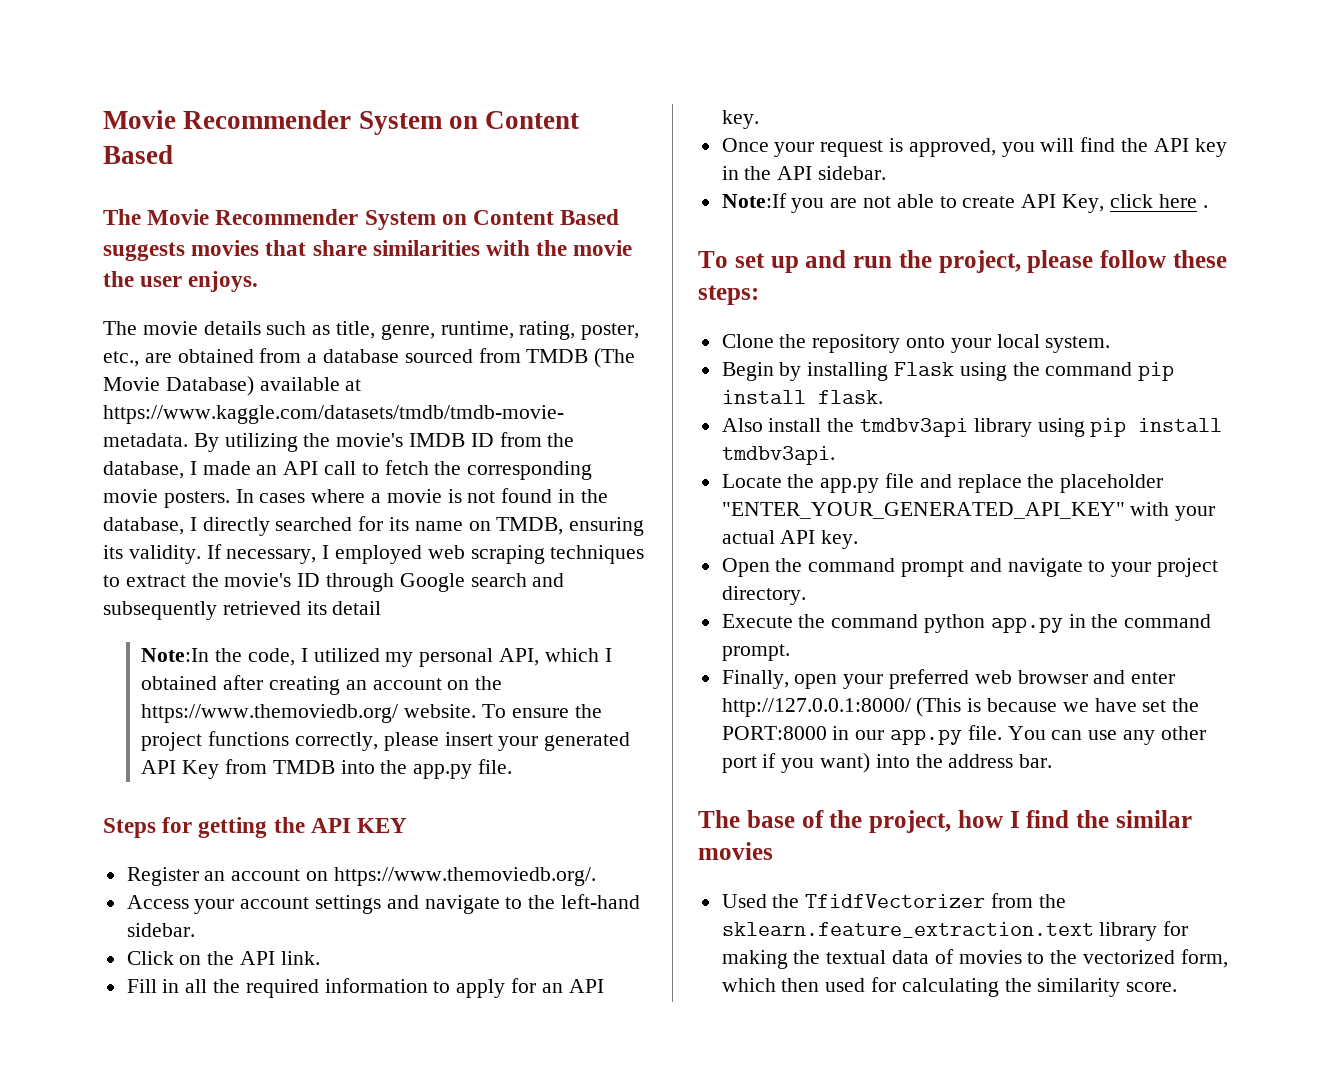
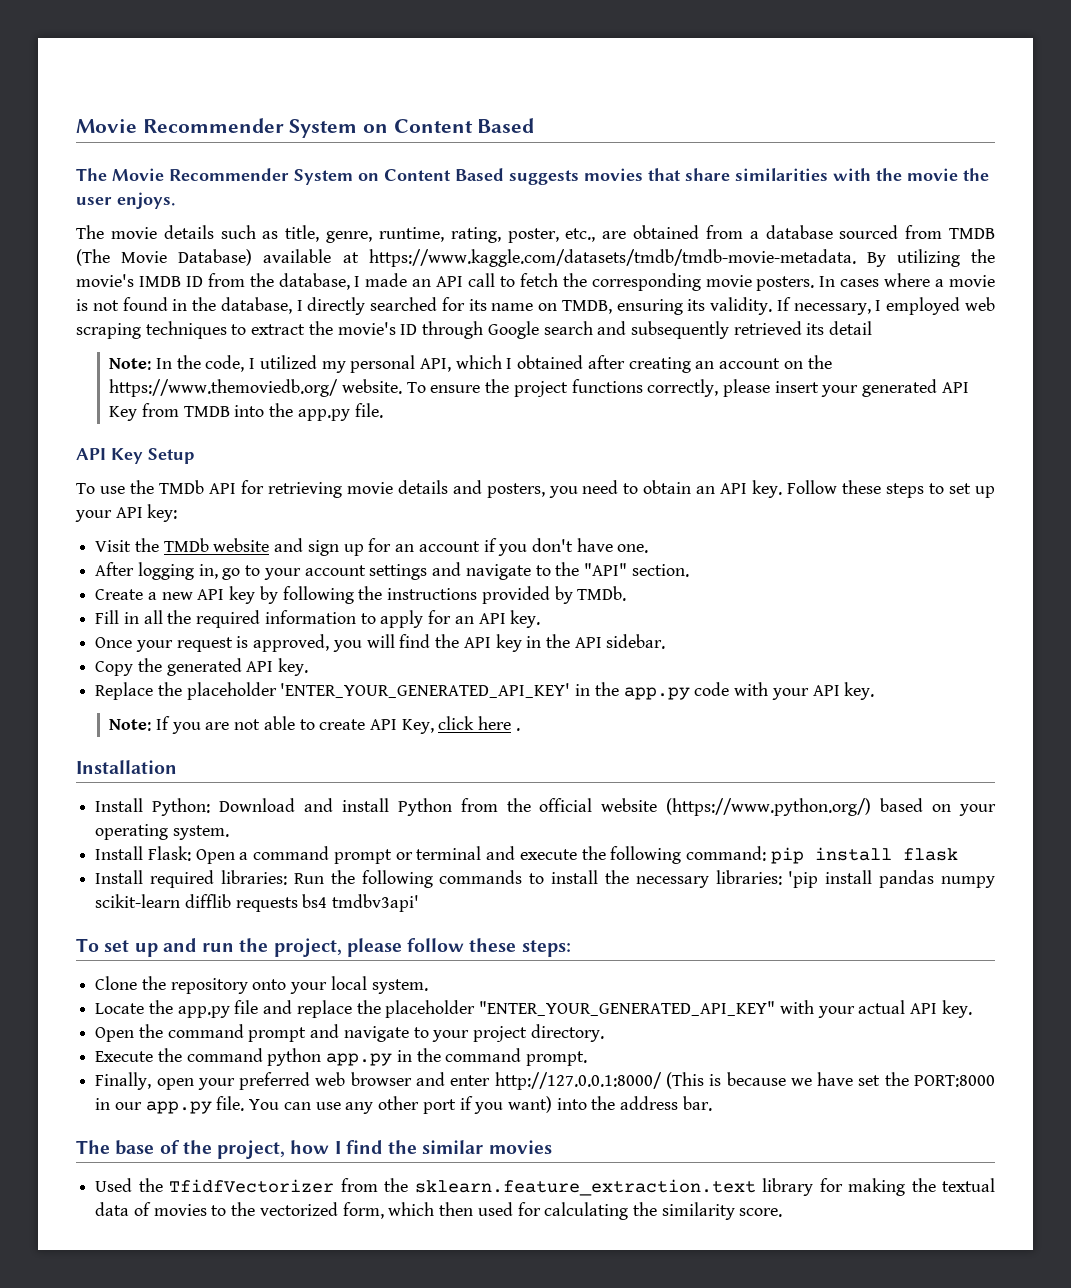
[141,648,210,662] Note:In -> [109,358,172,370] Note: In
[103,817,408,838] [126,867,596,886] [126,895,189,909] Steps for getting the API KEY // Register an account on https://www.themoviedb.org/. // Access -> [76,448,195,464] [76,480,995,498] [75,504,178,522] [95,538,649,556] [95,562,261,580] API Key Setup // To use the TMDb API for retrieving movie details and posters, you need to obtain an API key. Follow these steps to set up your API key: // Visit the TMDb website and sign up for an account if you don't have one. // After logging in, go to
[561,894,641,909] [126,923,195,937] [126,951,320,965] left-hand sidebar. // Click on the API link. -> [583,563,689,577] [95,586,627,604] "API" section. // Create a new API key by following the instructions provided by TMDb.
[721,193,787,208] Note:If -> [95,658,309,676] [95,682,875,700] [109,716,170,731] Copy the generated API key. // Replace the placeholder 'ENTER_YOUR_GENERATED_API_KEY' in the app.py code with your API key. // Note: If
(1208, 206) none -> [76,760,177,774] [95,798,996,816] [95,824,229,840] [95,846,958,864] [95,870,996,888] [95,894,420,912] // Installation // Install Python: Download and install Python from the official website (https://www.python.org/) based on your operating system. // Install Flask: Open a command prompt or terminal and execute the following command: pip install flask // Install required libraries: Run the following commands to install the necessary libraries: 'pip install pandas numpy scikit-learn difflib requests bs4 tmdbv3api'
[721,362,1175,381] [721,390,883,404] [721,418,1223,437] [721,446,835,465] // Begin by installing Flask using the command pip install flask. // Also install the tmdbv3api library using pip install tmdbv3api. -> (428, 986) none

